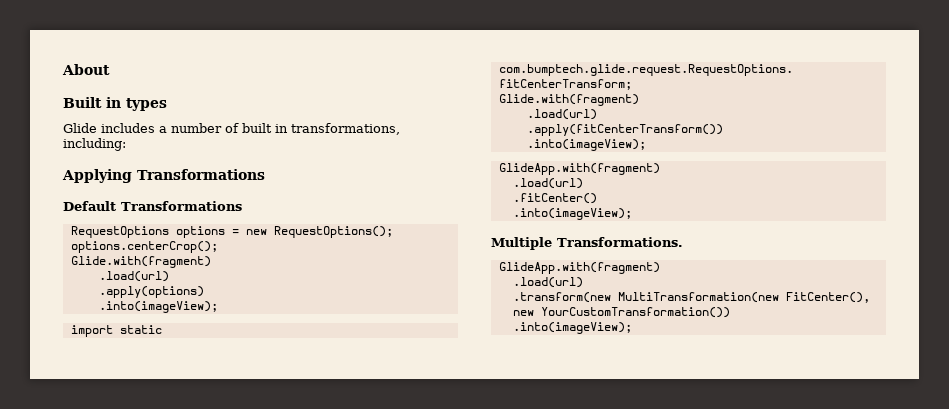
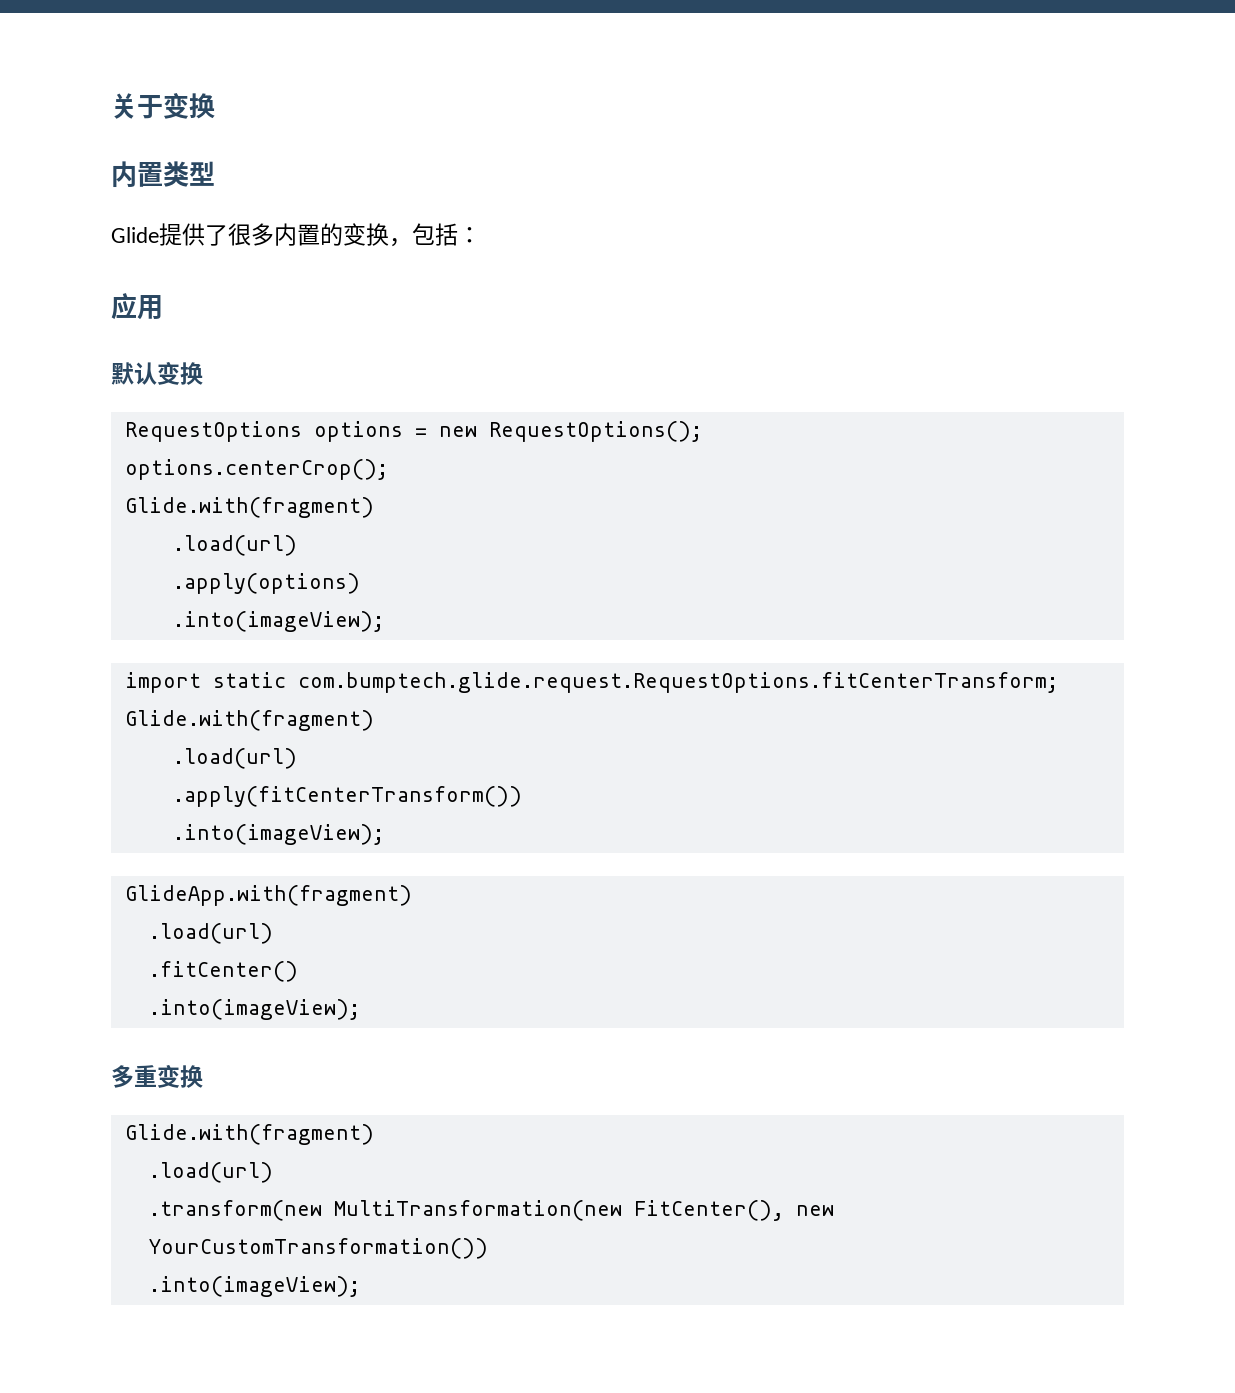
[62,64,110,75] [63,97,167,111] [63,123,400,135] [63,138,126,151] [62,169,265,183] [63,201,242,211] About // Built in types // Glide includes a number of built in transformations, including: // Applying Transformations // Default Transformations -> [111,93,215,119] [111,161,215,188] [111,223,481,247] [111,293,163,320] [111,361,203,385] 关于变换 // 内置类型 // Glide提供了很多内置的变换，包括： // 应用 // 默认变换
[491,237,683,250] [498,262,660,274] Multiple Transformations. // GlideApp.with(fragment) -> [111,1064,203,1088] [124,1124,374,1145] 多重变换 // Glide.with(fragment)

